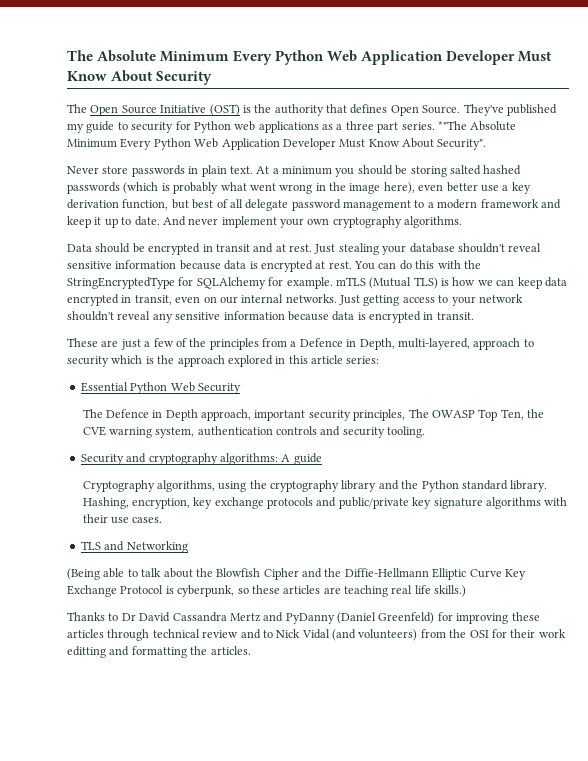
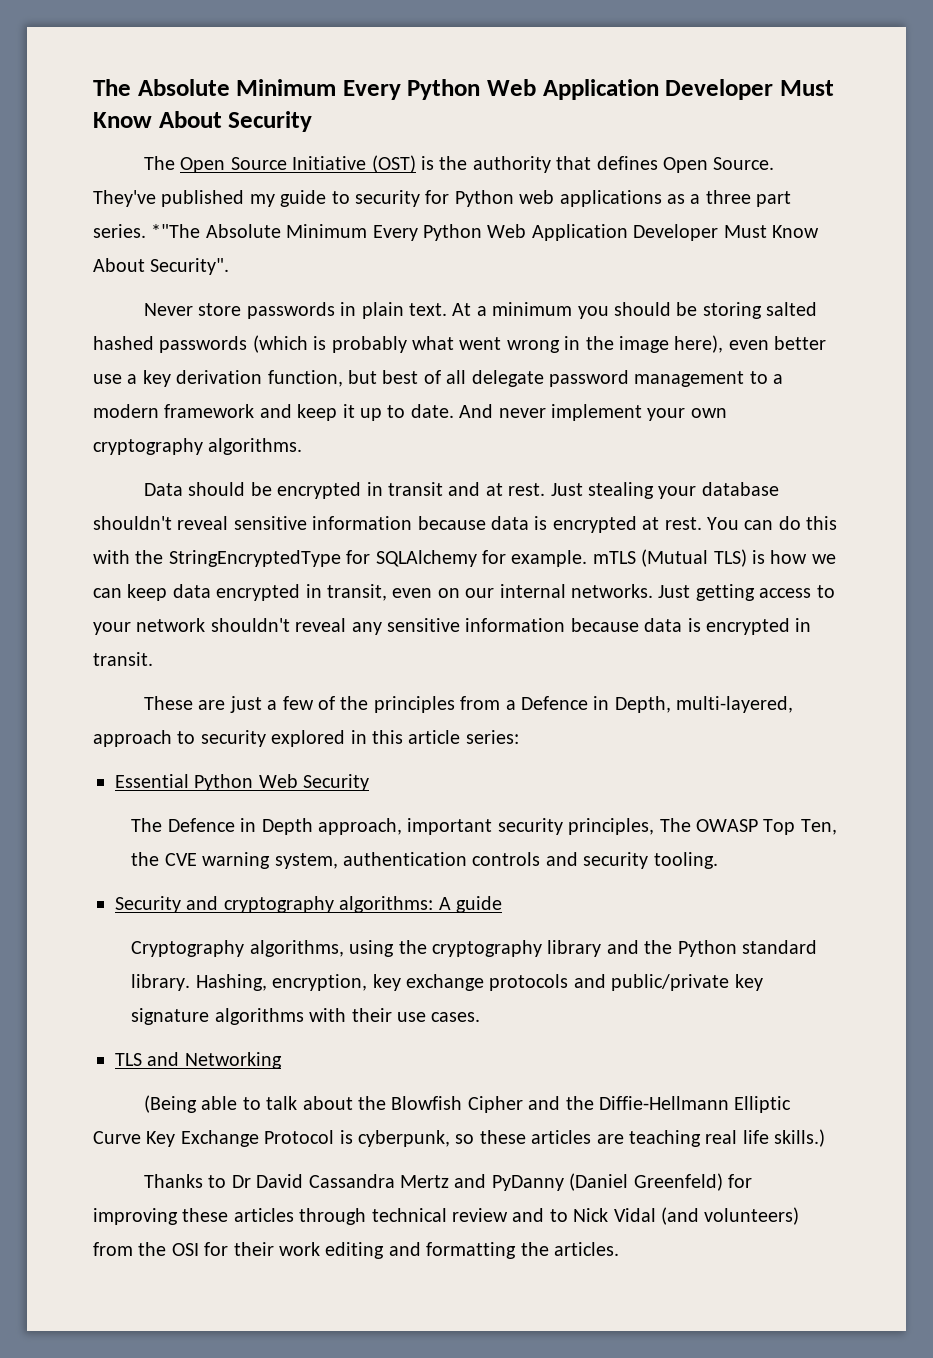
[111,355,225,367] which is the approach -> (266, 738) none
[67,646,106,658] editting -> [325,1242,385,1259] editing

